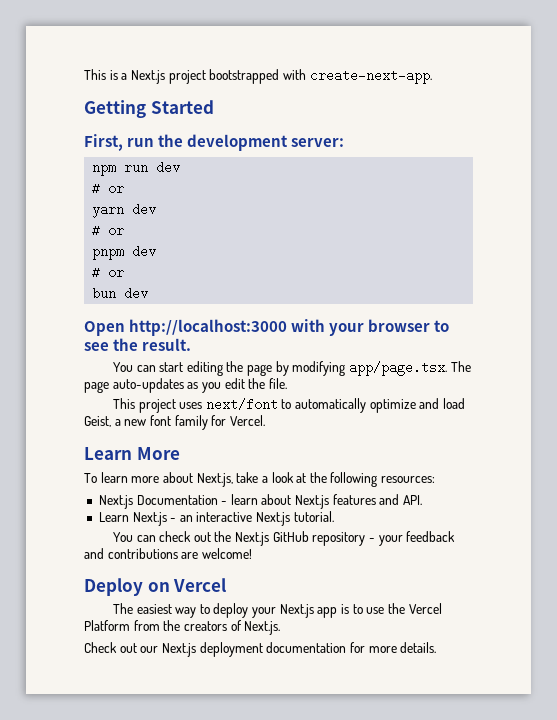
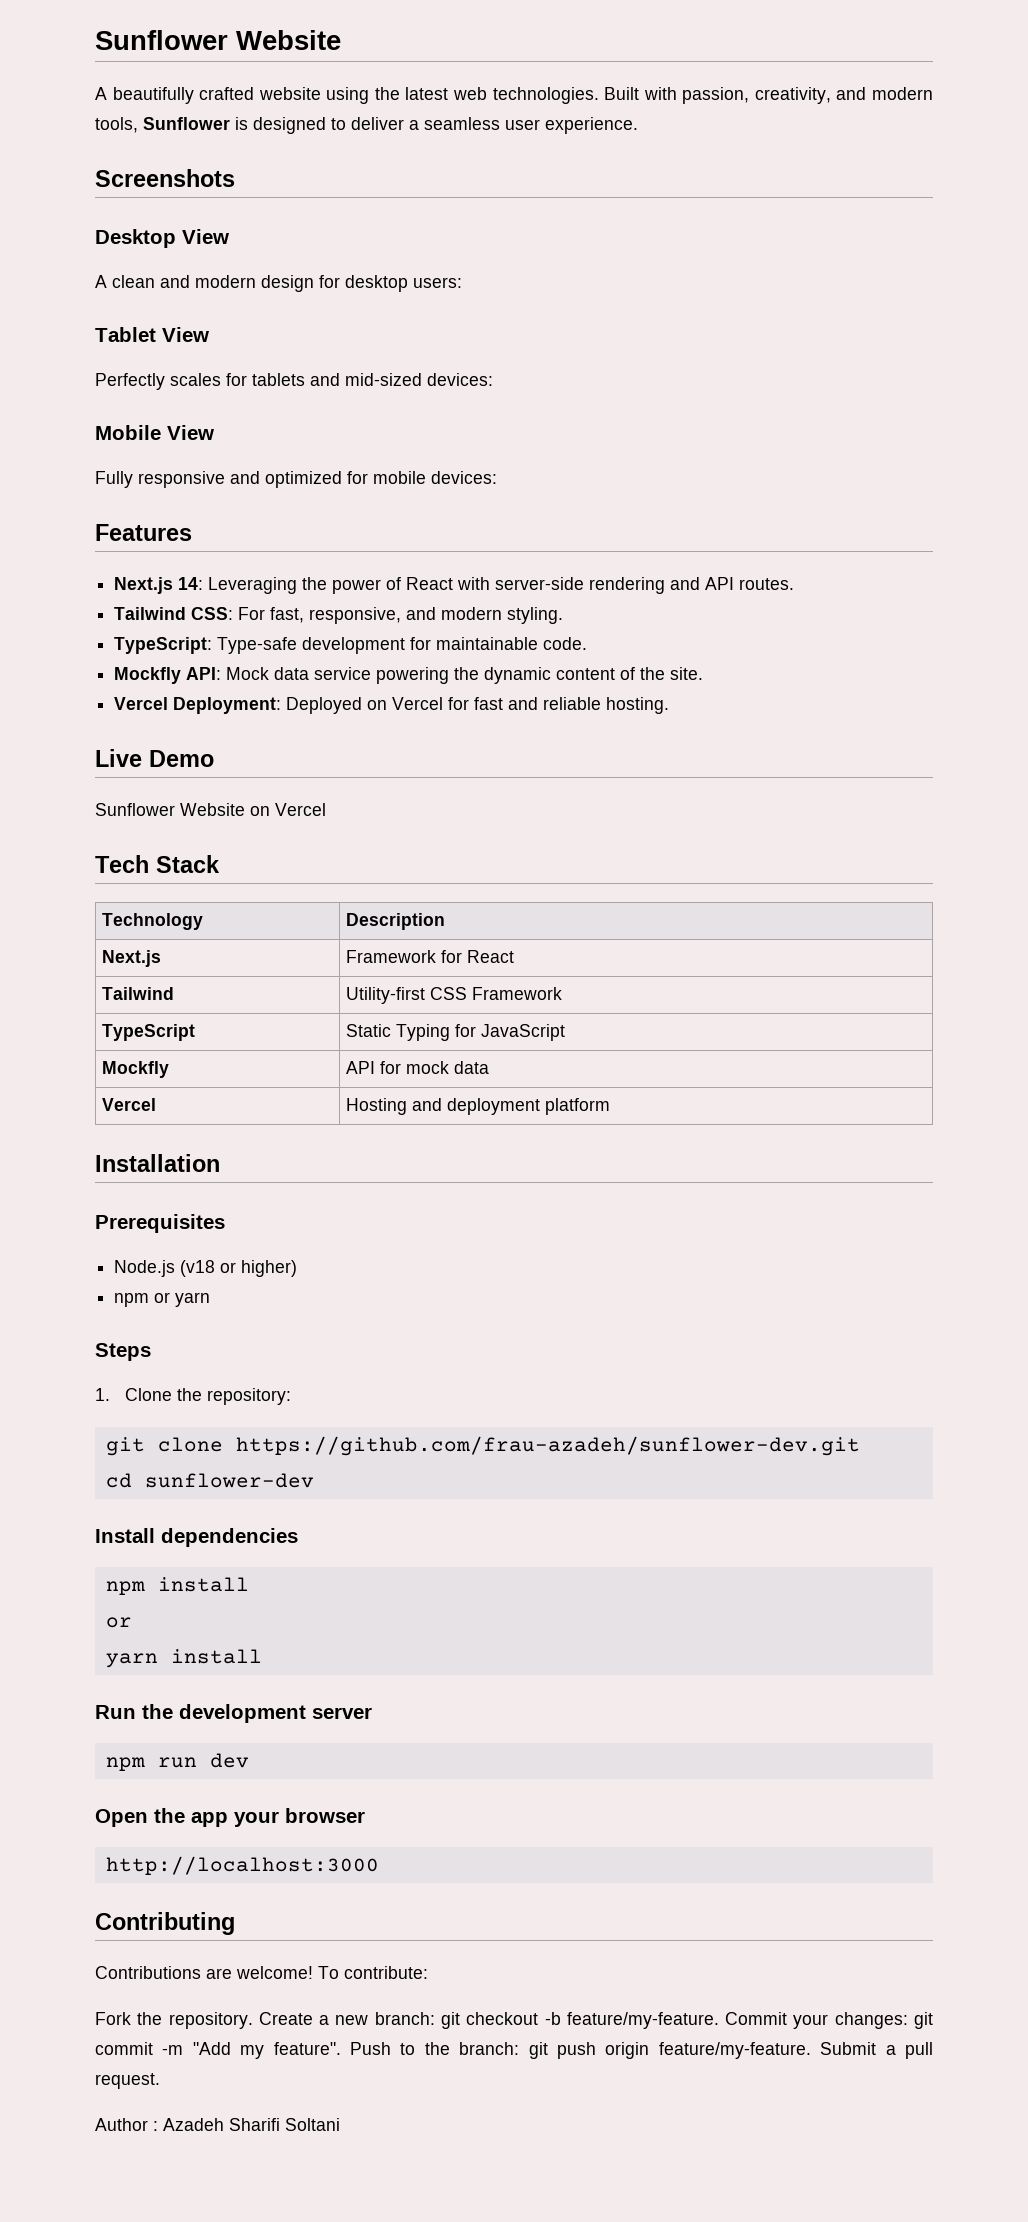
[84,69,432,84] [84,100,214,118] [84,134,155,151] This is a Next.js project bootstrapped with create-next-app. // Getting Started // First, run -> [95,30,341,50] [95,87,933,104] [95,117,638,134] [95,169,235,187] [95,229,229,248] [95,275,462,292] [95,327,209,342] [95,373,493,390] [95,425,214,440] [95,471,497,488] [95,524,192,541] [114,577,795,594] [114,607,564,624] [114,637,588,654] [114,667,704,684] [114,697,670,714] [95,749,214,767] [95,803,326,816] [95,855,220,873] [102,913,204,930] [346,913,446,930] [102,950,162,967] [346,950,515,963] [102,987,175,1000] [346,987,563,1004] [102,1024,196,1041] [346,1024,566,1041] [102,1061,170,1078] [346,1061,490,1074] [102,1098,157,1111] [346,1098,611,1115] [95,1154,220,1172] [95,1214,225,1233] [114,1260,298,1277] [114,1292,211,1307] [95,1343,151,1361] [95,1388,291,1405] [105,1436,860,1456] [105,1473,314,1488] [95,1528,298,1547] [105,1577,249,1595] [105,1617,132,1628] [105,1649,262,1668] [95,1705,136,1719] Sunflower Website // A beautifully crafted website using the latest web technologies. Built with passion, creativity, and modern tools, Sunflower is designed to deliver a seamless user experience. // Screenshots // Desktop View // A clean and modern design for desktop users: // Tablet View // Perfectly scales for tablets and mid-sized devices: // Mobile View // Fully responsive and optimized for mobile devices: // Features // Next.js 14: Leveraging the power of React with server-side rendering and API routes. // Tailwind CSS: For fast, responsive, and modern styling. // TypeScript: Type-safe development for maintainable code. // Mockfly API: Mock data service powering the dynamic content of the site. // Vercel Deployment: Deployed on Vercel for fast and reliable hosting. // Live Demo // Sunflower Website on Vercel // Tech Stack // Technology | Description // Next.js | Framework for React // Tailwind | Utility-first CSS Framework // TypeScript | Static Typing for JavaScript // Mockfly | API for mock data // Vercel | Hosting and deployment platform // Installation // Prerequisites // Node.js (v18 or higher) // npm or yarn // Steps // 1. Clone the repository: // git clone https://github.com/frau-azadeh/sunflower-dev.git // cd sunflower-dev // Install dependencies // npm install // or // yarn install // Run
[291,138,345,147] server: -> [312,1707,372,1719] server
[92,182,125,195] [92,203,157,218] [92,224,125,237] [92,245,157,260] [92,266,125,279] [92,287,149,300] // # or // yarn dev // # or // pnpm dev // # or // bun dev -> (249, 1760) none
[129,319,326,336] http://localhost:3000 with -> [154,1808,228,1827] the app
[434,320,450,332] [84,338,192,351] [112,361,471,376] [84,378,287,393] [112,398,466,413] [84,415,265,430] [84,447,180,460] [84,472,436,487] [98,494,423,509] [98,511,334,526] [112,531,456,546] [84,548,252,559] [84,578,227,596] [112,603,442,618] [84,620,281,635] [84,642,437,657] to see the result. // You can start editing the page by modifying app/page.tsx. The page auto-updates as you edit the file. // This project uses next/font to automatically optimize and load Geist, a new font family for Vercel. // Learn More // To learn more about Next.js, take a look at the following resources: // Next.js Documentation - learn about Next.js features and API. // Learn Next.js - an interactive Next.js tutorial. // You can check out the Next.js GitHub repository - your feedback and contributions are welcome! // Deploy on Vercel // The easiest way to deploy your Next.js app is to use the Vercel Platform from the creators of Next.js. // Check out our Next.js deployment documentation for more details. -> [105,1856,379,1875] [95,1912,235,1935] [95,1966,428,1979] [95,2012,934,2029] [95,2042,933,2059] [95,2073,160,2089] [95,2118,340,2131] // http://localhost:3000 // Contributing // Contributions are welcome! To contribute: // Fork the repository. Create a new branch: git checkout -b feature/my-feature. Commit your changes: git commit -m "Add my feature". Push to the branch: git push origin feature/my-feature. Submit a pull request. // Author : Azadeh Sharifi Soltani

